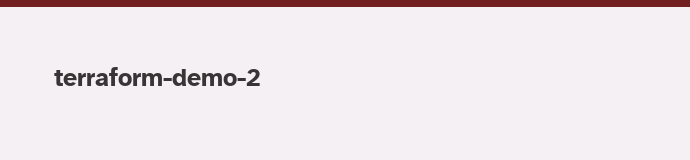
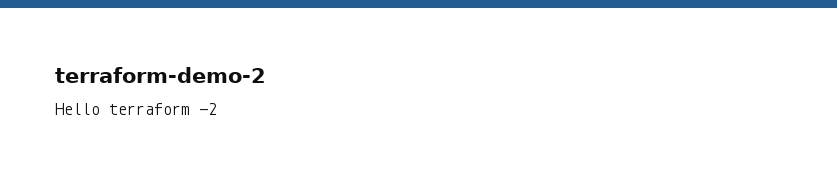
(261, 76) none -> [55,103,217,115] // Hello terraform -2

